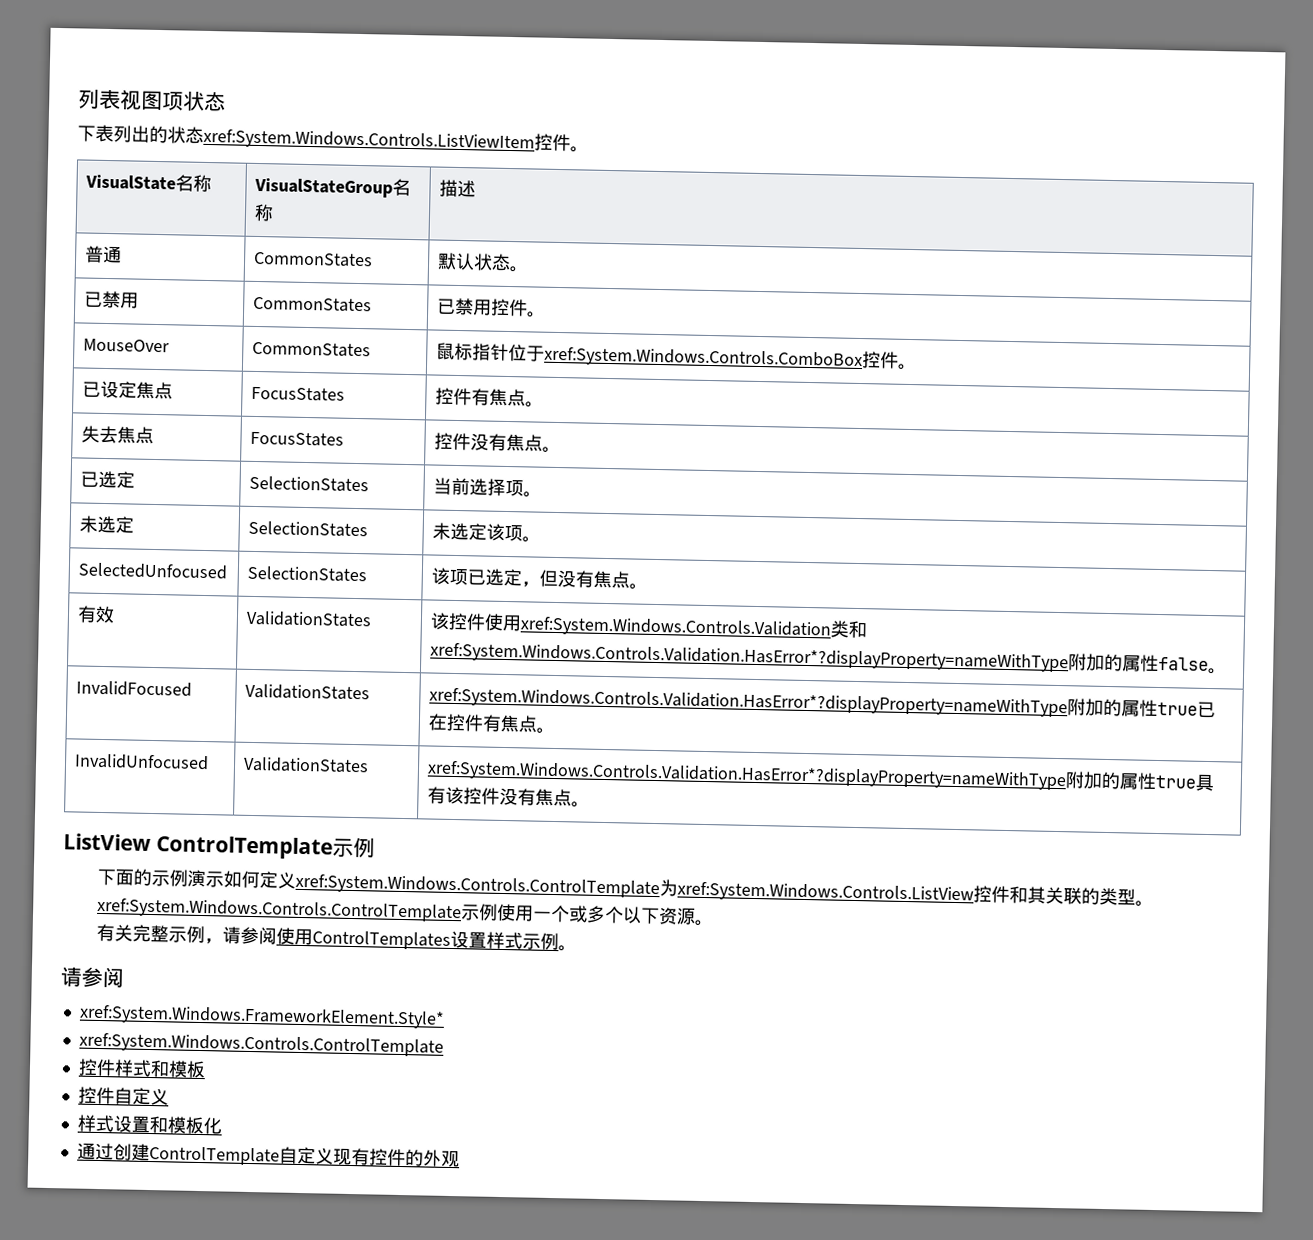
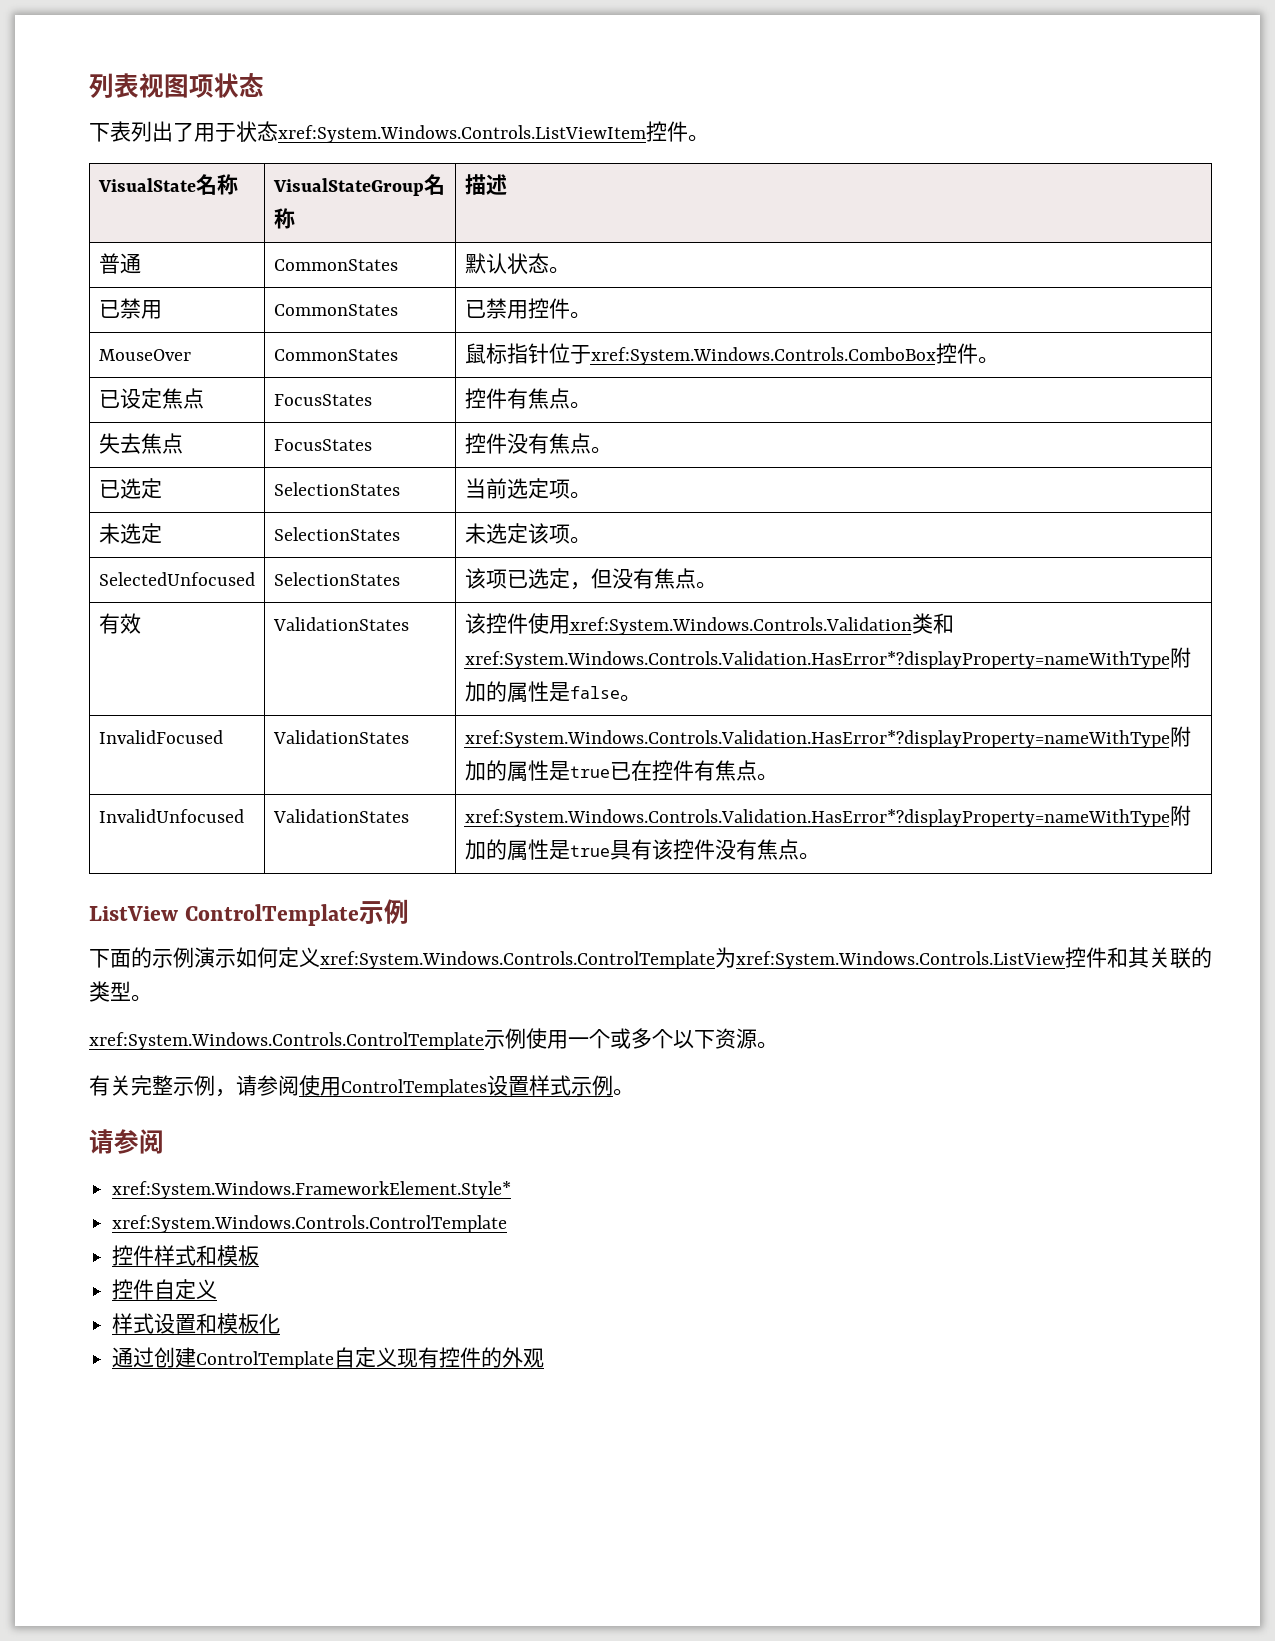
[149,125,168,144] 的 -> [173,122,236,142] 了用于
[487,478,507,496] 择 -> [527,478,549,499] 定
(1160, 663) none -> [548,682,570,702] 是
(1159, 708) none -> [548,761,570,781] 是
(1158, 781) none -> [548,840,570,860] 是

